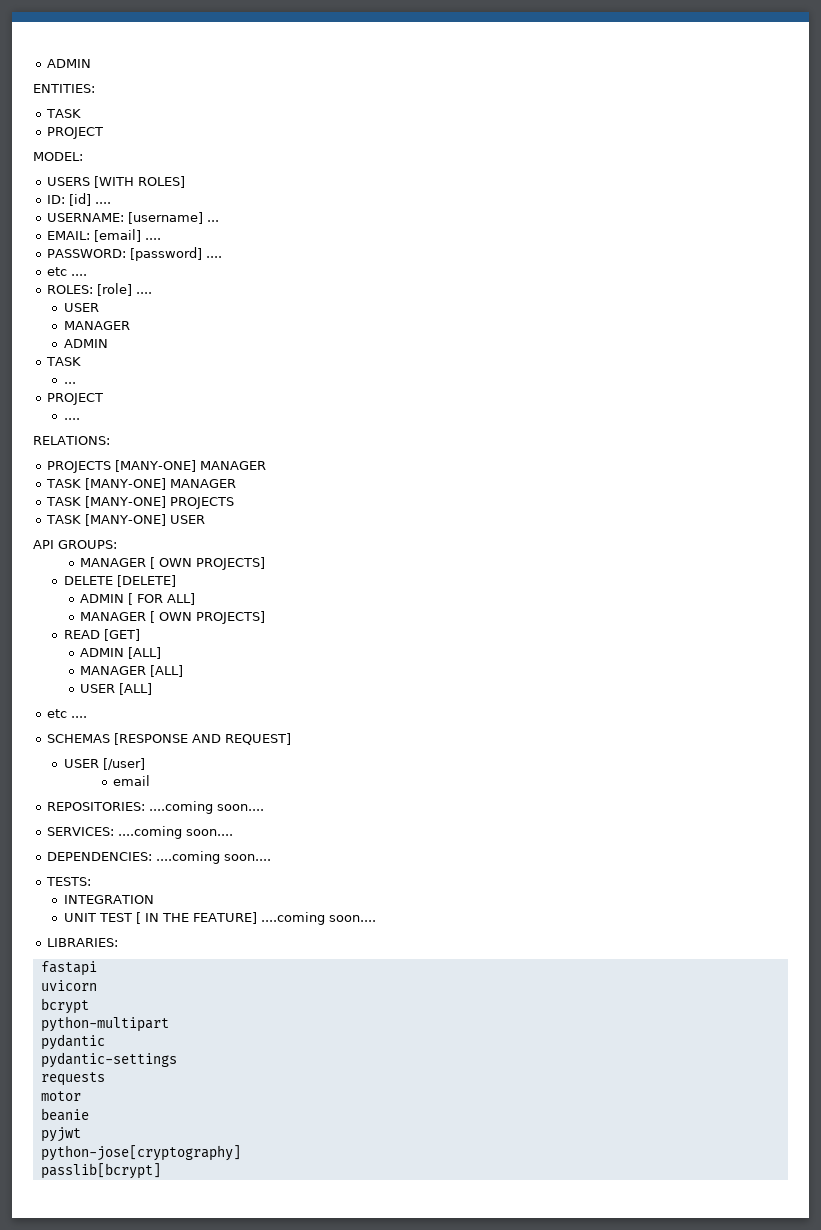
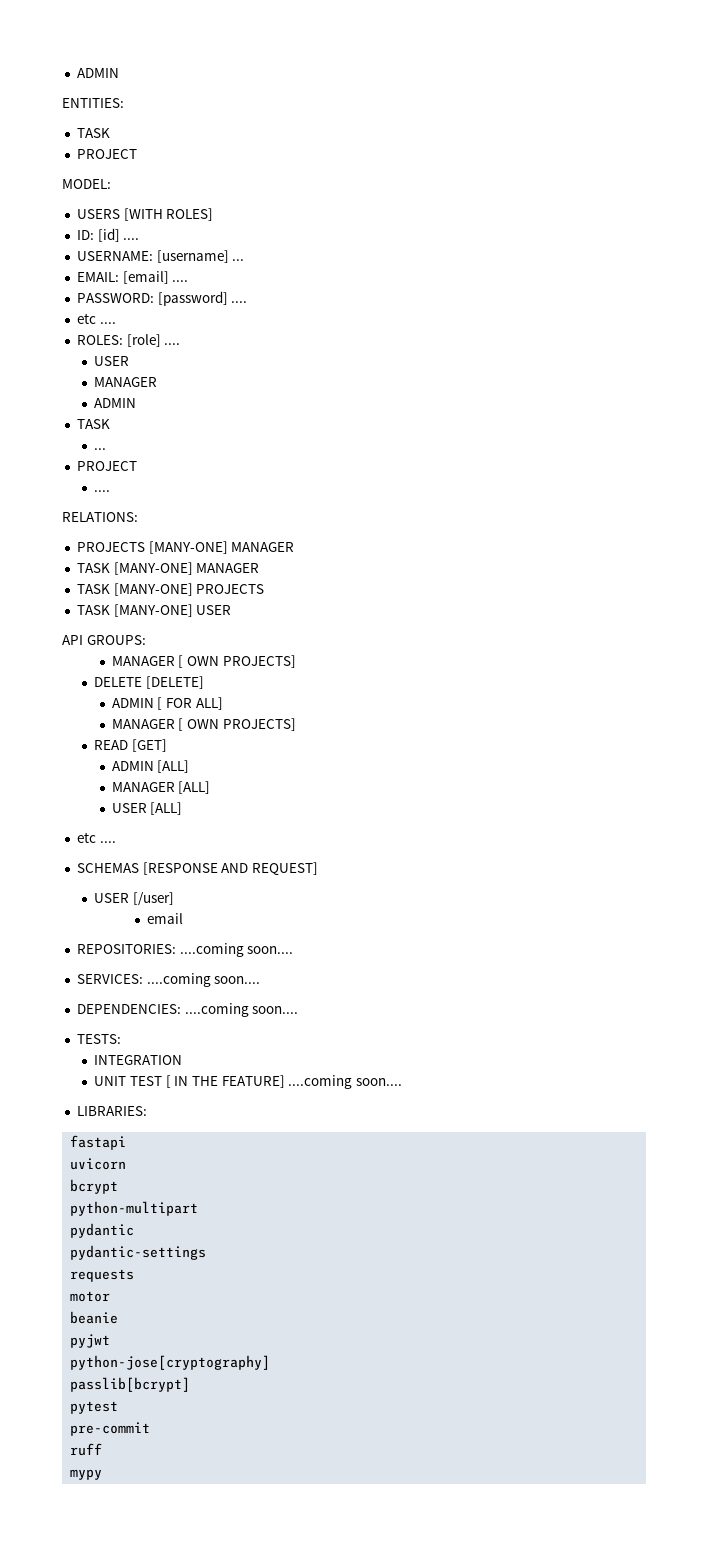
(161, 1171) none -> [70,1401,119,1414] [70,1422,151,1436] [70,1443,103,1456] [70,1469,103,1480] // pytest // pre-commit // ruff // mypy

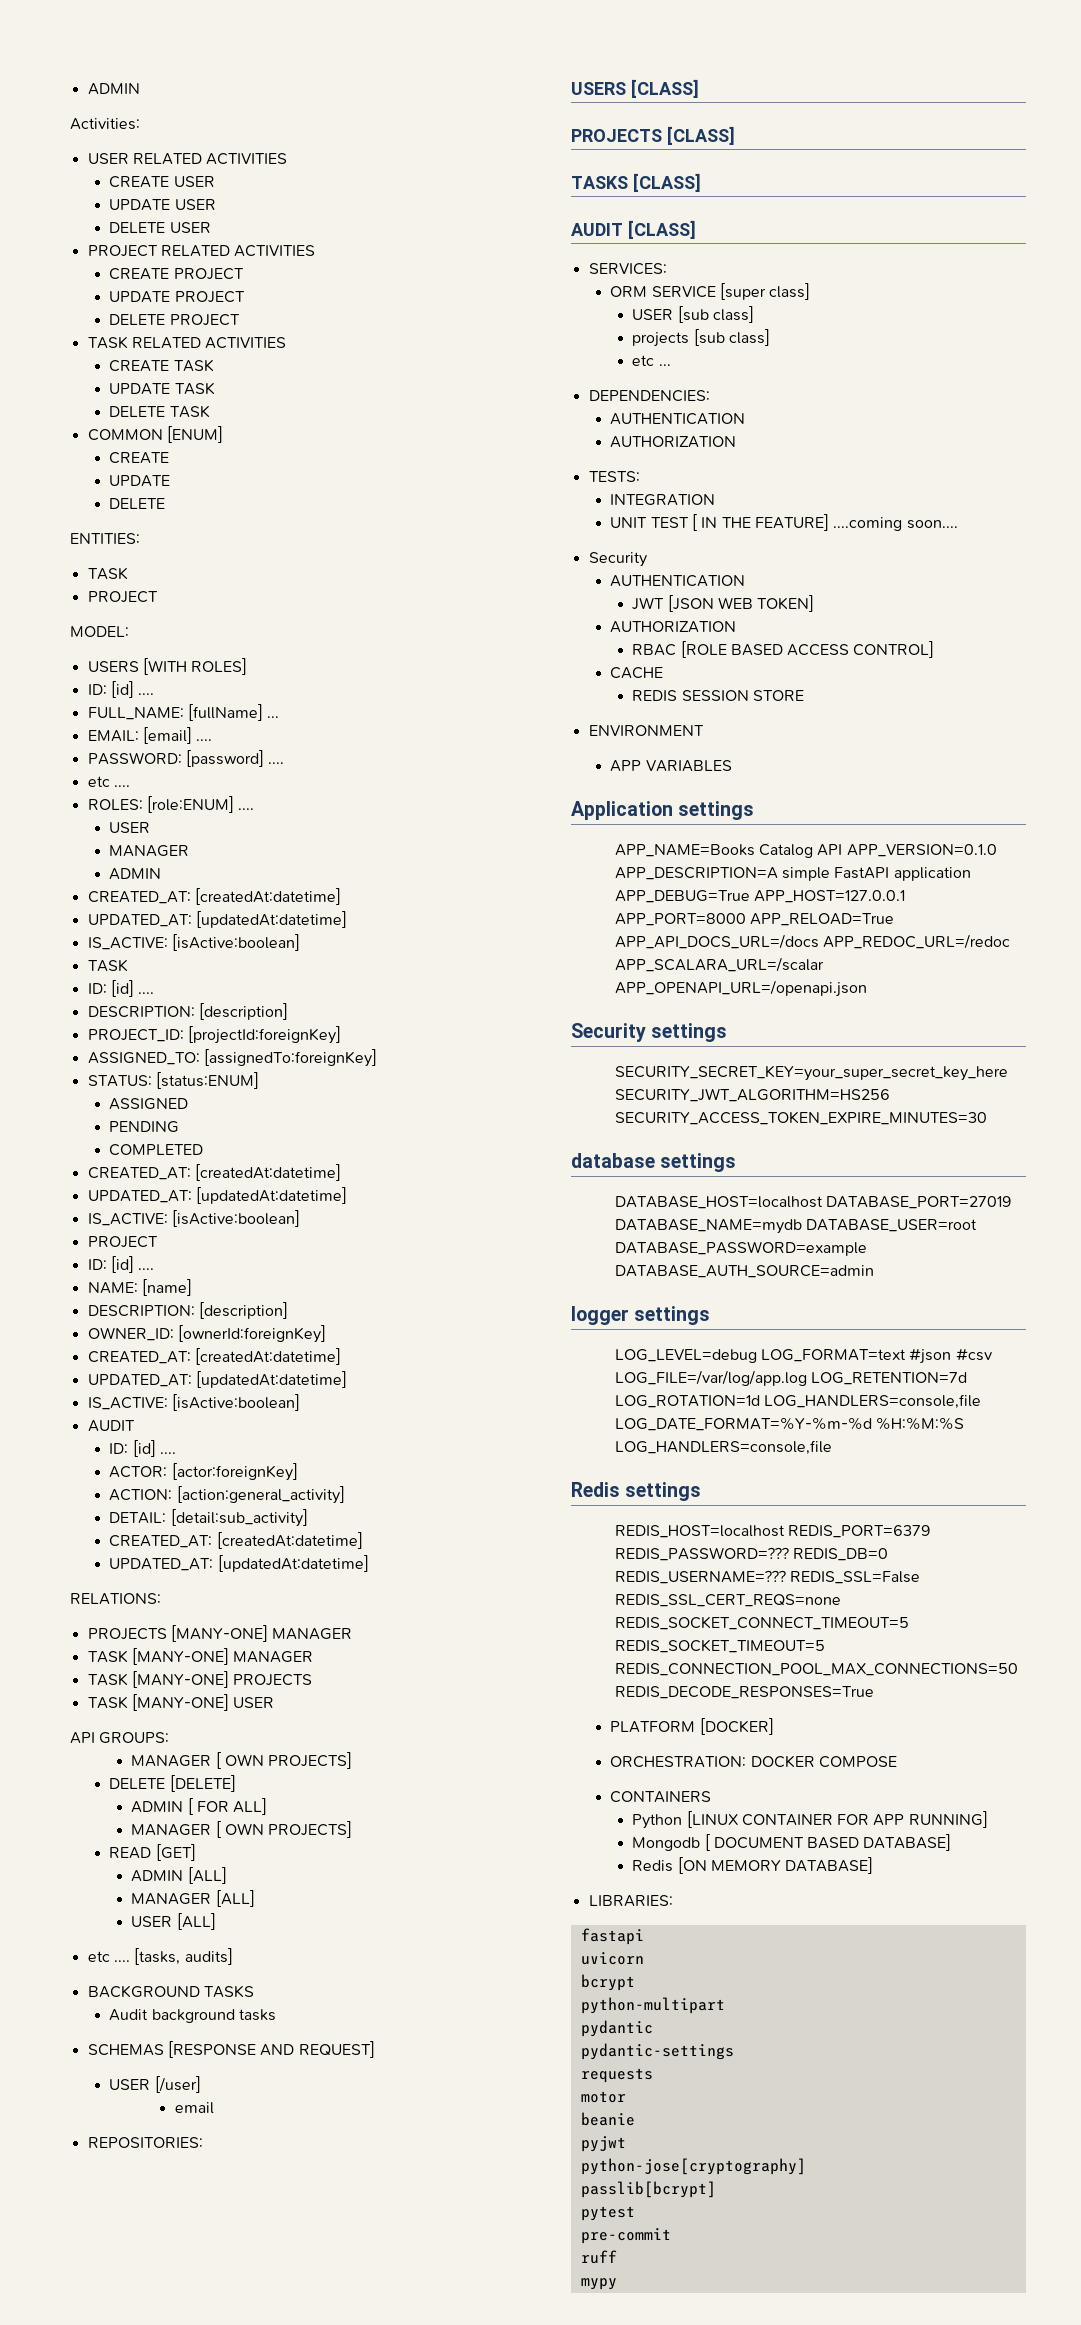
[76,68,119,78] ADMIN -> [87,83,140,95] [70,118,140,130] [87,153,288,165] [109,176,215,188] [109,199,216,211] [109,222,211,233] [87,245,316,257] [109,268,244,280] [109,291,245,303] [109,314,240,326] [87,336,287,349] [109,359,214,372] [109,382,215,395] [109,405,210,418] [87,426,223,443] [109,452,170,464] [109,475,171,487] [109,498,166,509] ADMIN // Activities: // USER RELATED ACTIVITIES // CREATE USER // UPDATE USER // DELETE USER // PROJECT RELATED ACTIVITIES // CREATE PROJECT // UPDATE PROJECT // DELETE PROJECT // TASK RELATED ACTIVITIES // CREATE TASK // UPDATE TASK // DELETE TASK // COMMON [ENUM] // CREATE // UPDATE // DELETE
[76,250,229,263] USERNAME: [username] -> [87,704,263,721] FULL_NAME: [fullName]
[126,334,161,347] [role] -> [146,796,234,813] [role:ENUM]
[76,419,110,429] [94,448,107,450] [76,461,137,471] [94,490,111,492] TASK // ... // PROJECT // .... -> [87,888,341,905] [87,911,347,928] [87,934,300,951] [87,959,128,972] [87,980,155,997] [87,1003,288,1020] [87,1026,341,1044] [87,1049,377,1067] [87,1072,259,1089] [109,1098,189,1110] [109,1121,180,1133] [109,1144,204,1156] [87,1164,341,1181] [87,1187,347,1204] [87,1210,300,1227] [87,1236,158,1248] [87,1256,155,1273] [87,1279,192,1296] [87,1302,288,1319] [87,1325,326,1343] [87,1348,341,1365] [87,1371,347,1388] [87,1394,300,1411] [87,1420,135,1432] [109,1440,177,1457] [109,1463,298,1481] [109,1486,345,1504] [109,1509,308,1527] [109,1532,363,1549] [109,1555,369,1572] CREATED_AT: [createdAt:datetime] // UPDATED_AT: [updatedAt:datetime] // IS_ACTIVE: [isActive:boolean] // TASK // ID: [id] .... // DESCRIPTION: [description] // PROJECT_ID: [projectId:foreignKey] // ASSIGNED_TO: [assignedTo:foreignKey] // STATUS: [status:ENUM] // ASSIGNED // PENDING // COMPLETED // CREATED_AT: [createdAt:datetime] // UPDATED_AT: [updatedAt:datetime] // IS_ACTIVE: [isActive:boolean] // PROJECT // ID: [id] .... // NAME: [name] // DESCRIPTION: [description] // OWNER_ID: [ownerId:foreignKey] // CREATED_AT: [createdAt:datetime] // UPDATED_AT: [updatedAt:datetime] // IS_ACTIVE: [isActive:boolean] // AUDIT // ID: [id] .... // ACTOR: [actor:foreignKey] // ACTION: [action:general_activity] // DETAIL: [detail:sub_activity] // CREATED_AT: [createdAt:datetime] // UPDATED_AT: [updatedAt:datetime]
(116, 842) none -> [134,1948,233,1965] [87,1985,254,1998] [109,2009,277,2023] [tasks, audits] // BACKGROUND TASKS // Audit background tasks
[179,943,294,957] [76,973,261,987] ....coming soon.... // SERVICES: ....coming soon.... -> [571,79,699,98] [571,126,735,145] [571,173,701,192] [571,220,696,239] [588,263,667,275] [610,283,811,300] [632,306,754,323] [632,329,770,347] [632,355,671,366] // USERS [CLASS] // PROJECTS [CLASS] // TASKS [CLASS] // AUDIT [CLASS] // SERVICES: // ORM SERVICE [super class] // USER [sub class] // projects [sub class] // etc ...
[184,1003,299,1017] ....coming soon.... -> [610,413,746,425] [610,436,737,448] // AUTHENTICATION // AUTHORIZATION
(402, 1082) none -> [588,552,647,567] [610,575,746,587] [632,595,815,612] [610,621,737,633] [632,641,935,658] [610,667,664,679] [632,690,804,701] [588,725,704,736] [610,760,732,772] [571,801,755,820] [614,844,997,858] [614,867,971,881] [614,890,905,903] [614,913,894,926] [614,934,1010,949] [614,957,824,972] [614,980,867,997] [571,1023,728,1042] [614,1065,1008,1081] [614,1088,890,1102] [614,1111,987,1125] [571,1153,737,1172] [614,1196,1011,1209] [614,1219,977,1234] [614,1241,867,1256] [614,1265,874,1278] [571,1306,711,1325] [614,1348,992,1364] [614,1370,967,1386] [614,1394,981,1409] [614,1417,964,1431] [614,1440,832,1455] [571,1482,702,1501] [614,1525,930,1538] [614,1547,888,1561] [614,1570,920,1584] [614,1594,841,1607] [614,1616,909,1630] [614,1639,825,1653] [614,1663,1018,1676] [614,1686,874,1699] [610,1718,774,1735] [610,1755,898,1768] [610,1791,712,1803] [632,1811,988,1829] [632,1834,952,1851] [632,1857,874,1874] // Security // AUTHENTICATION // JWT [JSON WEB TOKEN] // AUTHORIZATION // RBAC [ROLE BASED ACCESS CONTROL] // CACHE // REDIS SESSION STORE // ENVIRONMENT // APP VARIABLES // Application settings // APP_NAME=Books Catalog API APP_VERSION=0.1.0 APP_DESCRIPTION=A simple FastAPI application APP_DEBUG=True APP_HOST=127.0.0.1 APP_PORT=8000 APP_RELOAD=True APP_API_DOCS_URL=/docs APP_REDOC_URL=/redoc APP_SCALARA_URL=/scalar APP_OPENAPI_URL=/openapi.json // Security settings // SECURITY_SECRET_KEY=your_super_secret_key_here SECURITY_JWT_ALGORITHM=HS256 SECURITY_ACCESS_TOKEN_EXPIRE_MINUTES=30 // database settings // DATABASE_HOST=localhost DATABASE_PORT=27019 DATABASE_NAME=mydb DATABASE_USER=root DATABASE_PASSWORD=example DATABASE_AUTH_SOURCE=admin // logger settings // LOG_LEVEL=debug LOG_FORMAT=text #json #csv LOG_FILE=/var/log/app.log LOG_RETENTION=7d LOG_ROTATION=1d LOG_HANDLERS=console,file LOG_DATE_FORMAT=%Y-%m-%d %H:%M:%S LOG_HANDLERS=console,file // Redis settings // REDIS_HOST=localhost REDIS_PORT=6379 REDIS_PASSWORD=??? REDIS_DB=0 REDIS_USERNAME=??? REDIS_SSL=False REDIS_SSL_CERT_REQS=none REDIS_SOCKET_CONNECT_TIMEOUT=5 REDIS_SOCKET_TIMEOUT=5 REDIS_CONNECTION_POOL_MAX_CONNECTIONS=50 REDIS_DECODE_RESPONSES=True // PLATFORM [DOCKER] // ORCHESTRATION: DOCKER COMPOSE // CONTAINERS // Python [LINUX CONTAINER FOR APP RUNNING] // Mongodb [ DOCUMENT BASED DATABASE] // Redis [ON MEMORY DATABASE]

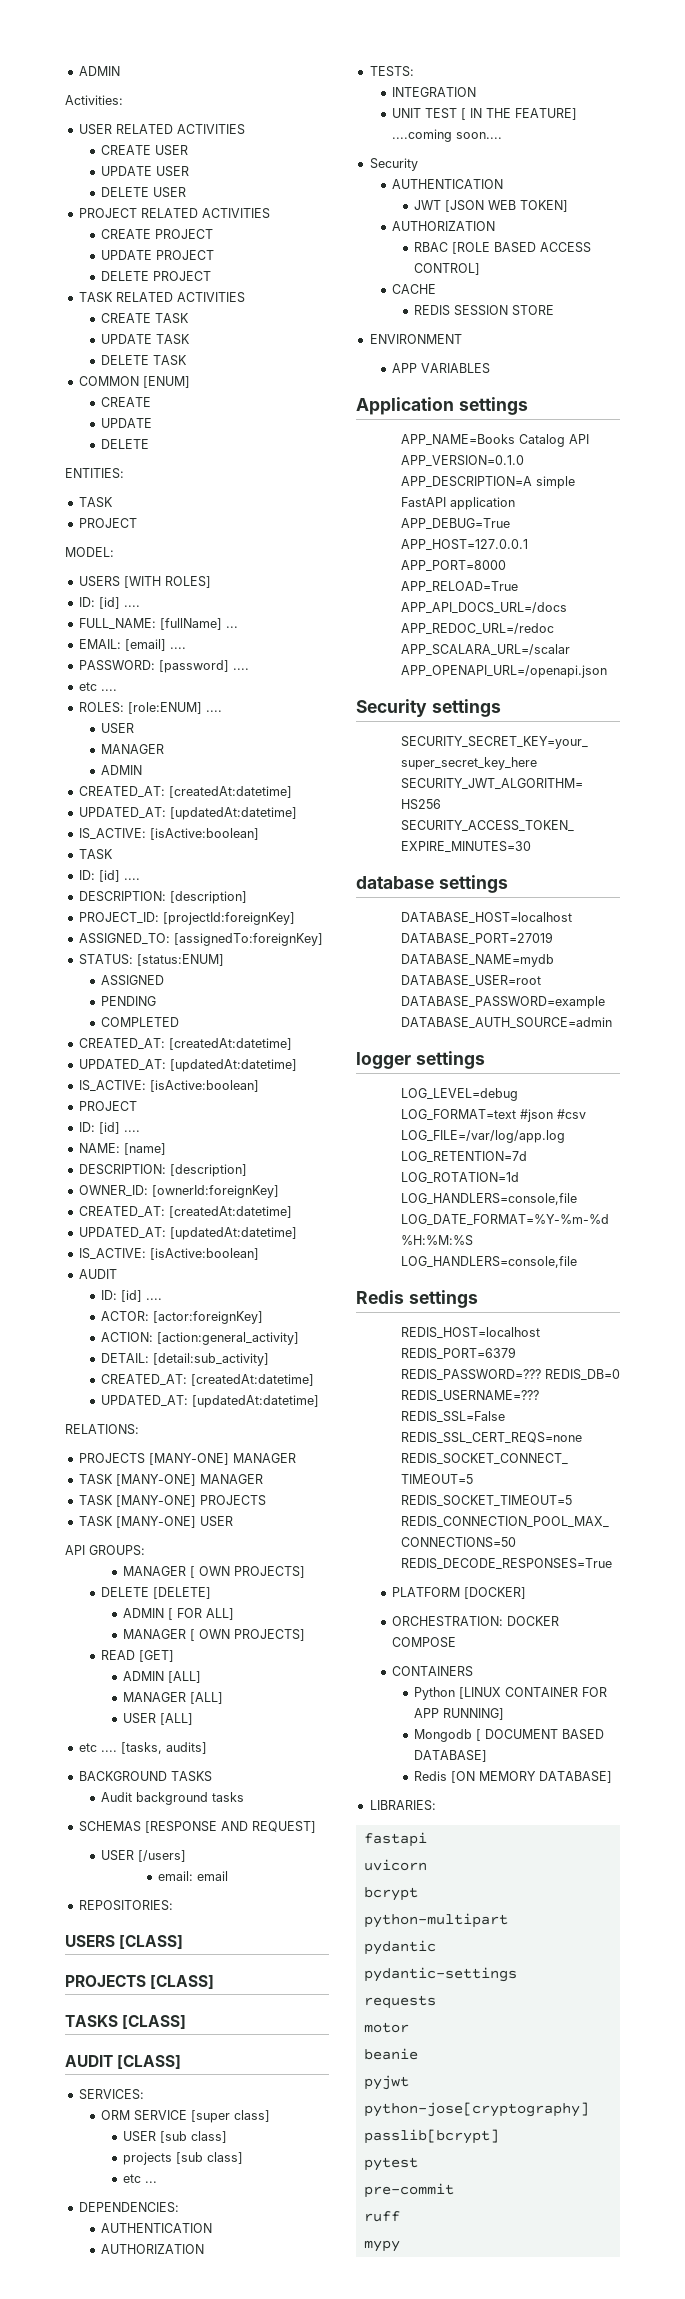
[154,2076,201,2093] [/user] // -> [138,1850,187,1862] [157,1871,193,1881] [/users] // email:

